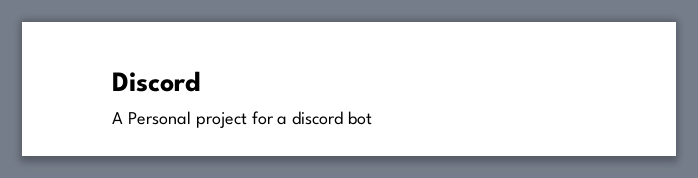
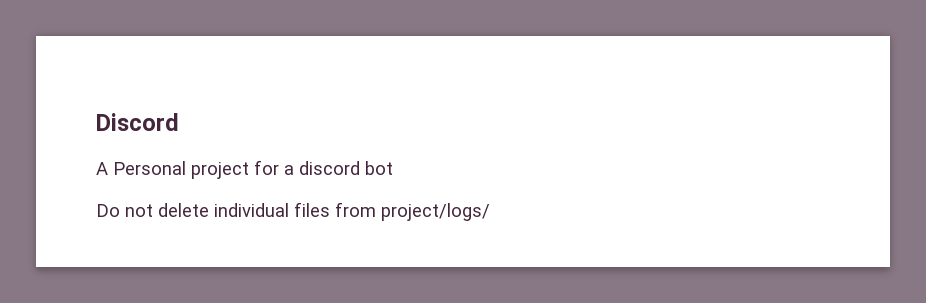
(373, 118) none -> [96,202,490,221] // Do not delete individual files from project/logs/

